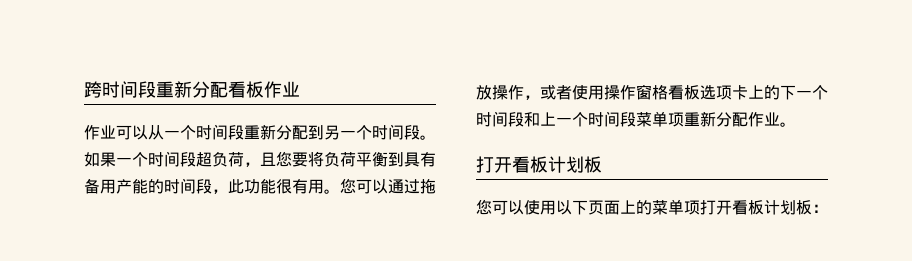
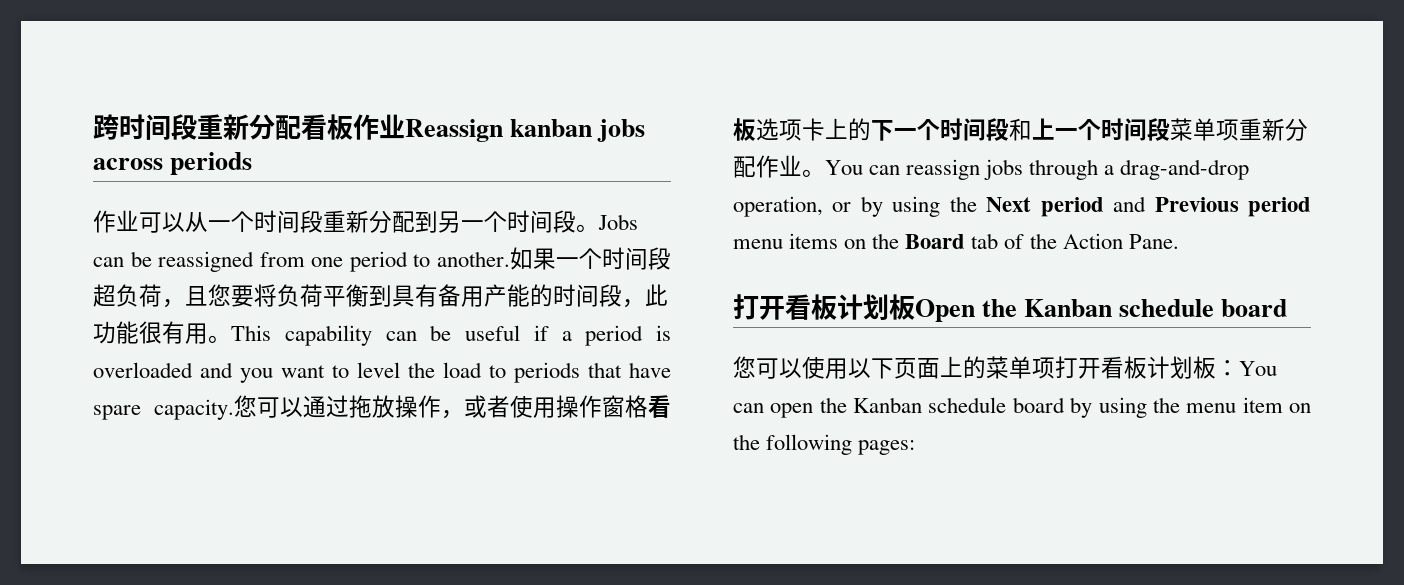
(300, 89) none -> [405,119,646,142] [93,152,253,175] Reassign kanban jobs across periods
(436, 137) none -> [598,214,638,230] [93,251,510,272] Jobs can be reassigned from one period to another.
(340, 191) none -> [231,325,671,346] [93,362,671,383] [93,399,234,420] This capability can be useful if a period is overloaded and you want to level the load to periods that have spare capacity.
[476,156,602,173] // 打开看板计划板 -> [825,159,1250,180] [733,196,1311,217] [733,233,1179,249] [733,294,1288,322] You can reassign jobs through a drag-and-drop operation, or by using the Next period and Previous period menu items on the Board tab of the Action Pane. // 打开看板计划板Open the Kanban schedule board
(828, 208) none -> [1239,361,1277,376] [733,397,1311,418] [733,434,916,455] You can open the Kanban schedule board by using the menu item on the following pages:

